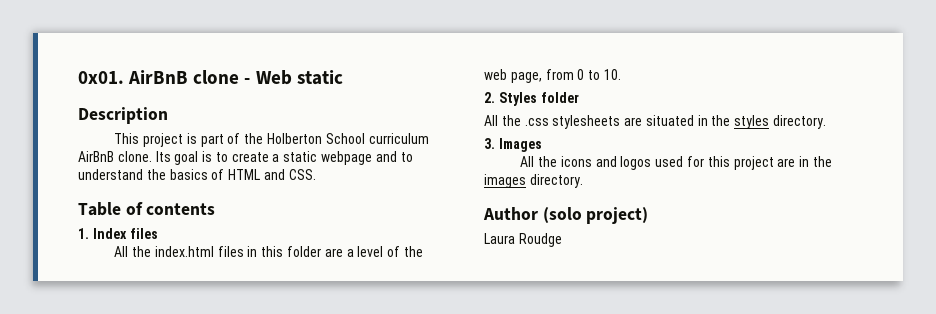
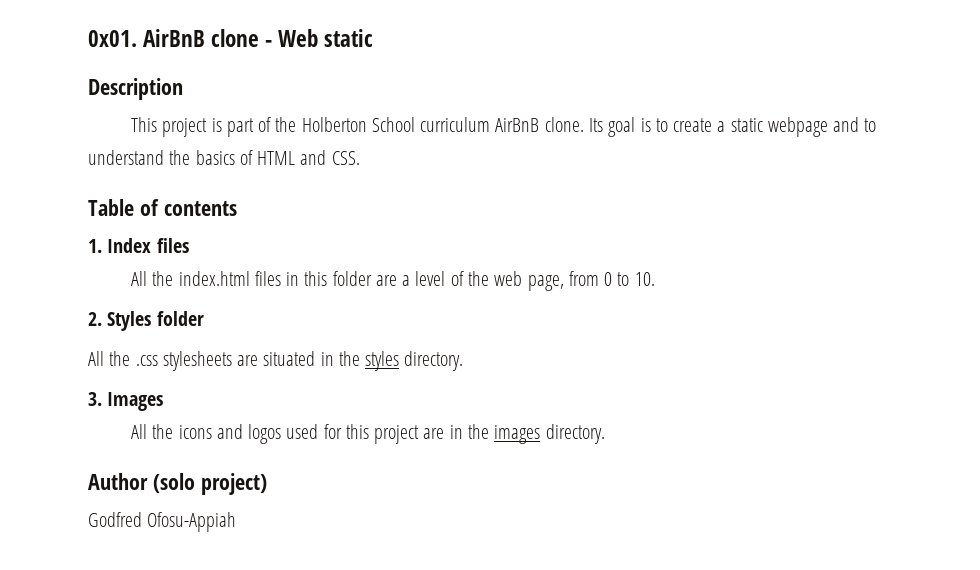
[484,233,562,247] Laura Roudge -> [88,512,237,532] Godfred Ofosu-Appiah

